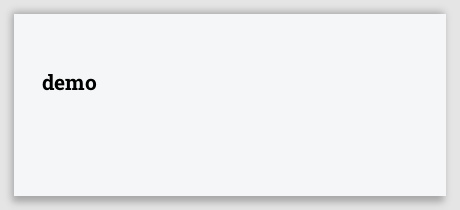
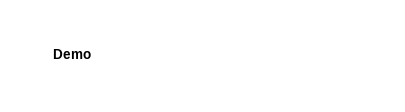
[42,74,97,91] demo -> [53,49,91,59] Demo

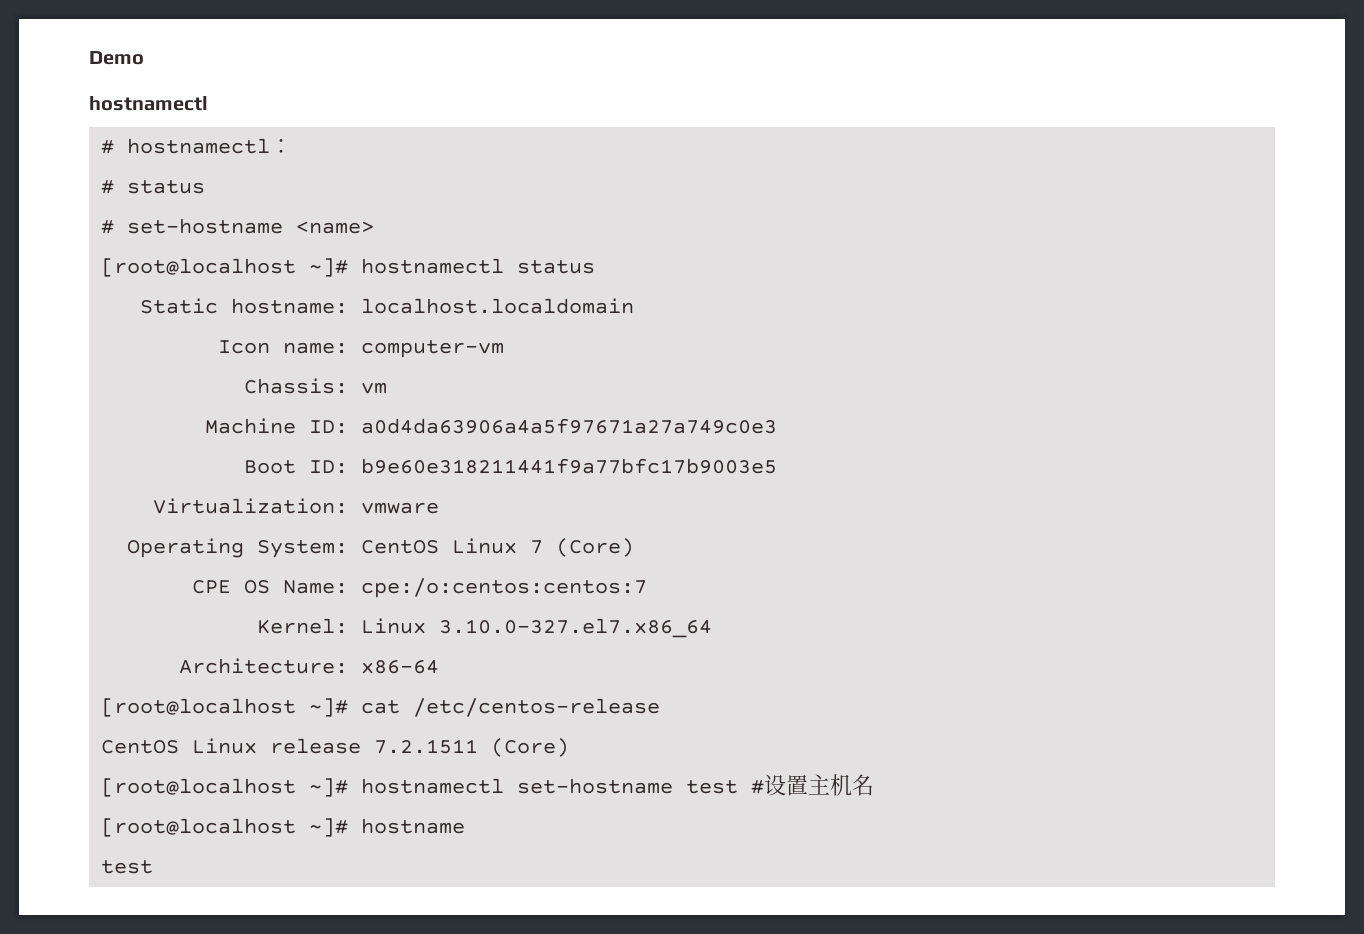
(91, 54) none -> [89,96,208,111] [101,138,292,154] [101,180,205,194] [101,218,374,234] [101,258,595,277] [140,298,634,314] [218,340,504,358] [244,378,387,394] [205,418,777,434] [244,458,777,474] [153,498,439,514] [127,538,634,558] [192,578,647,598] [257,618,712,638] [179,658,439,674] [101,698,660,717] [101,738,569,757] [101,774,874,797] [101,818,465,837] [101,860,153,874] // hostnamectl // # hostnamectl： // # status // # set-hostname <name> // [root@localhost ~]# hostnamectl status // Static hostname: localhost.localdomain // Icon name: computer-vm // Chassis: vm // Machine ID: a0d4da63906a4a5f97671a27a749c0e3 // Boot ID: b9e60e318211441f9a77bfc17b9003e5 // Virtualization: vmware // Operating System: CentOS Linux 7 (Core) // CPE OS Name: cpe:/o:centos:centos:7 // Kernel: Linux 3.10.0-327.el7.x86_64 // Architecture: x86-64 // [root@localhost ~]# cat /etc/centos-release // CentOS Linux release 7.2.1511 (Core) // [root@localhost ~]# hostnamectl set-hostname test #设置主机名 // [root@localhost ~]# hostname // test

